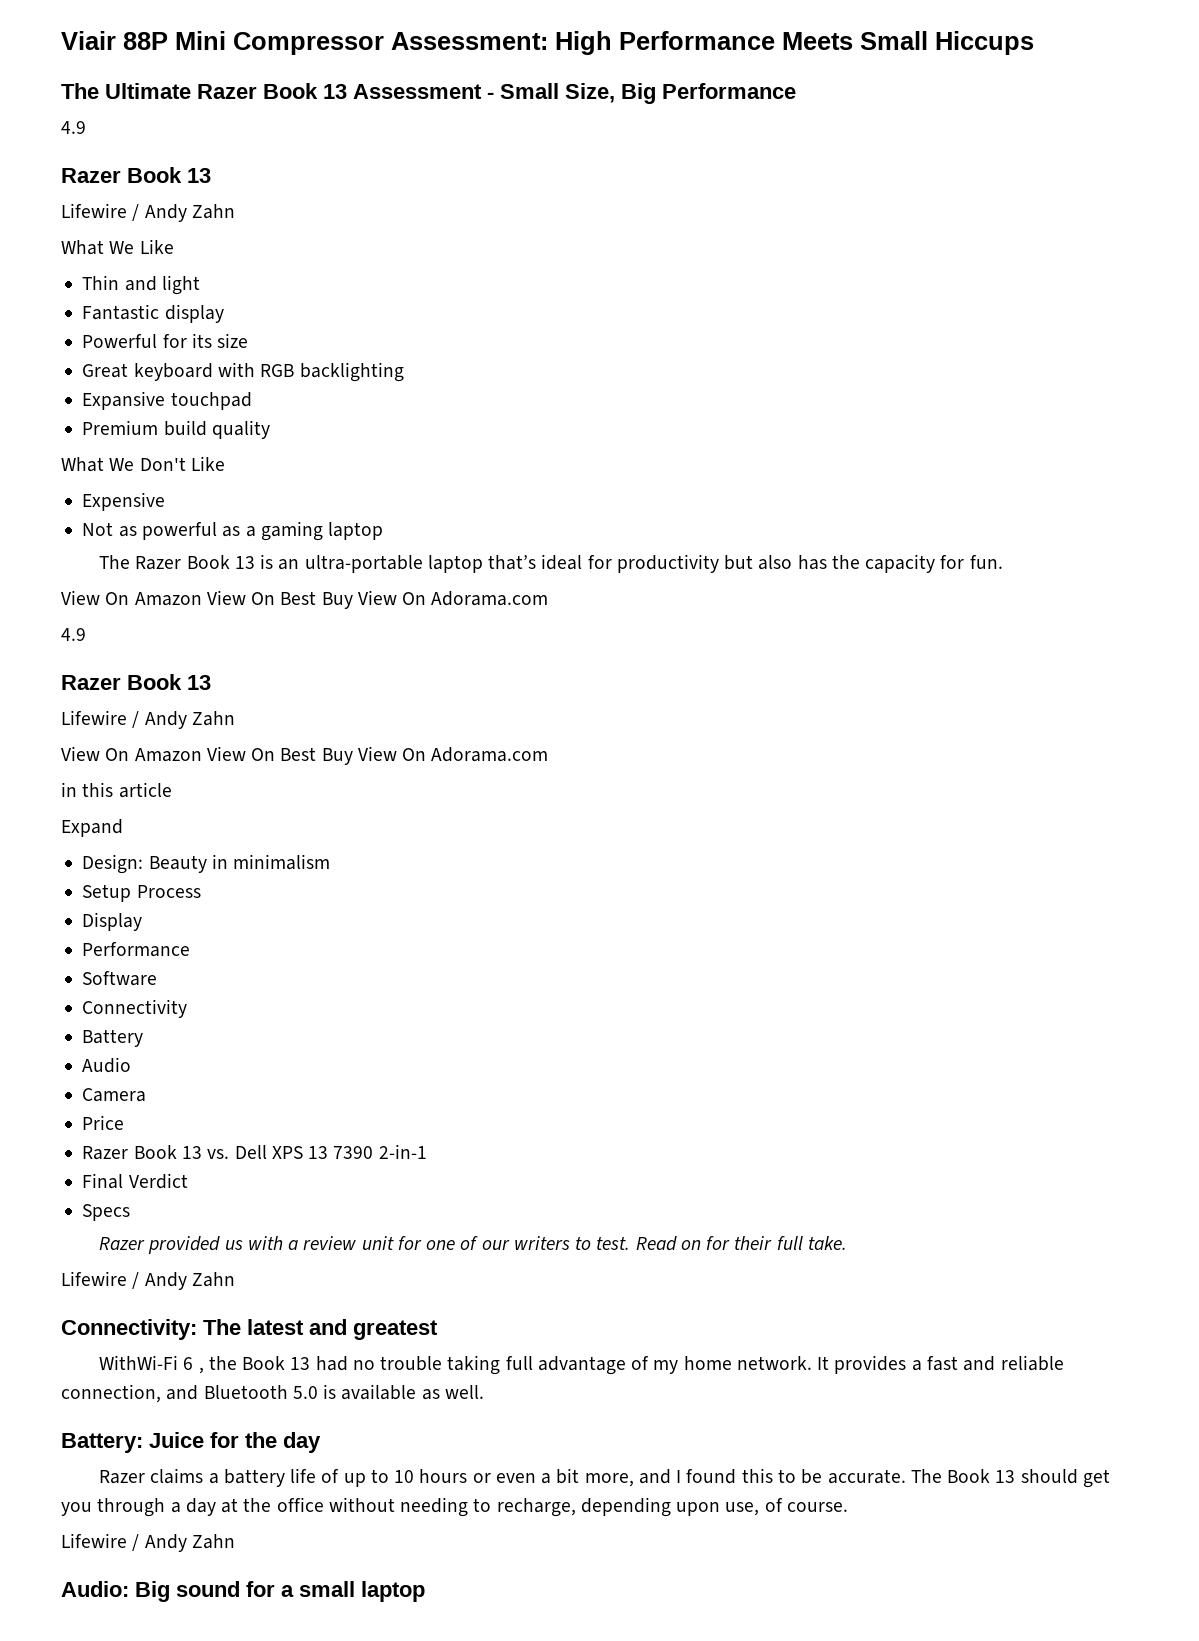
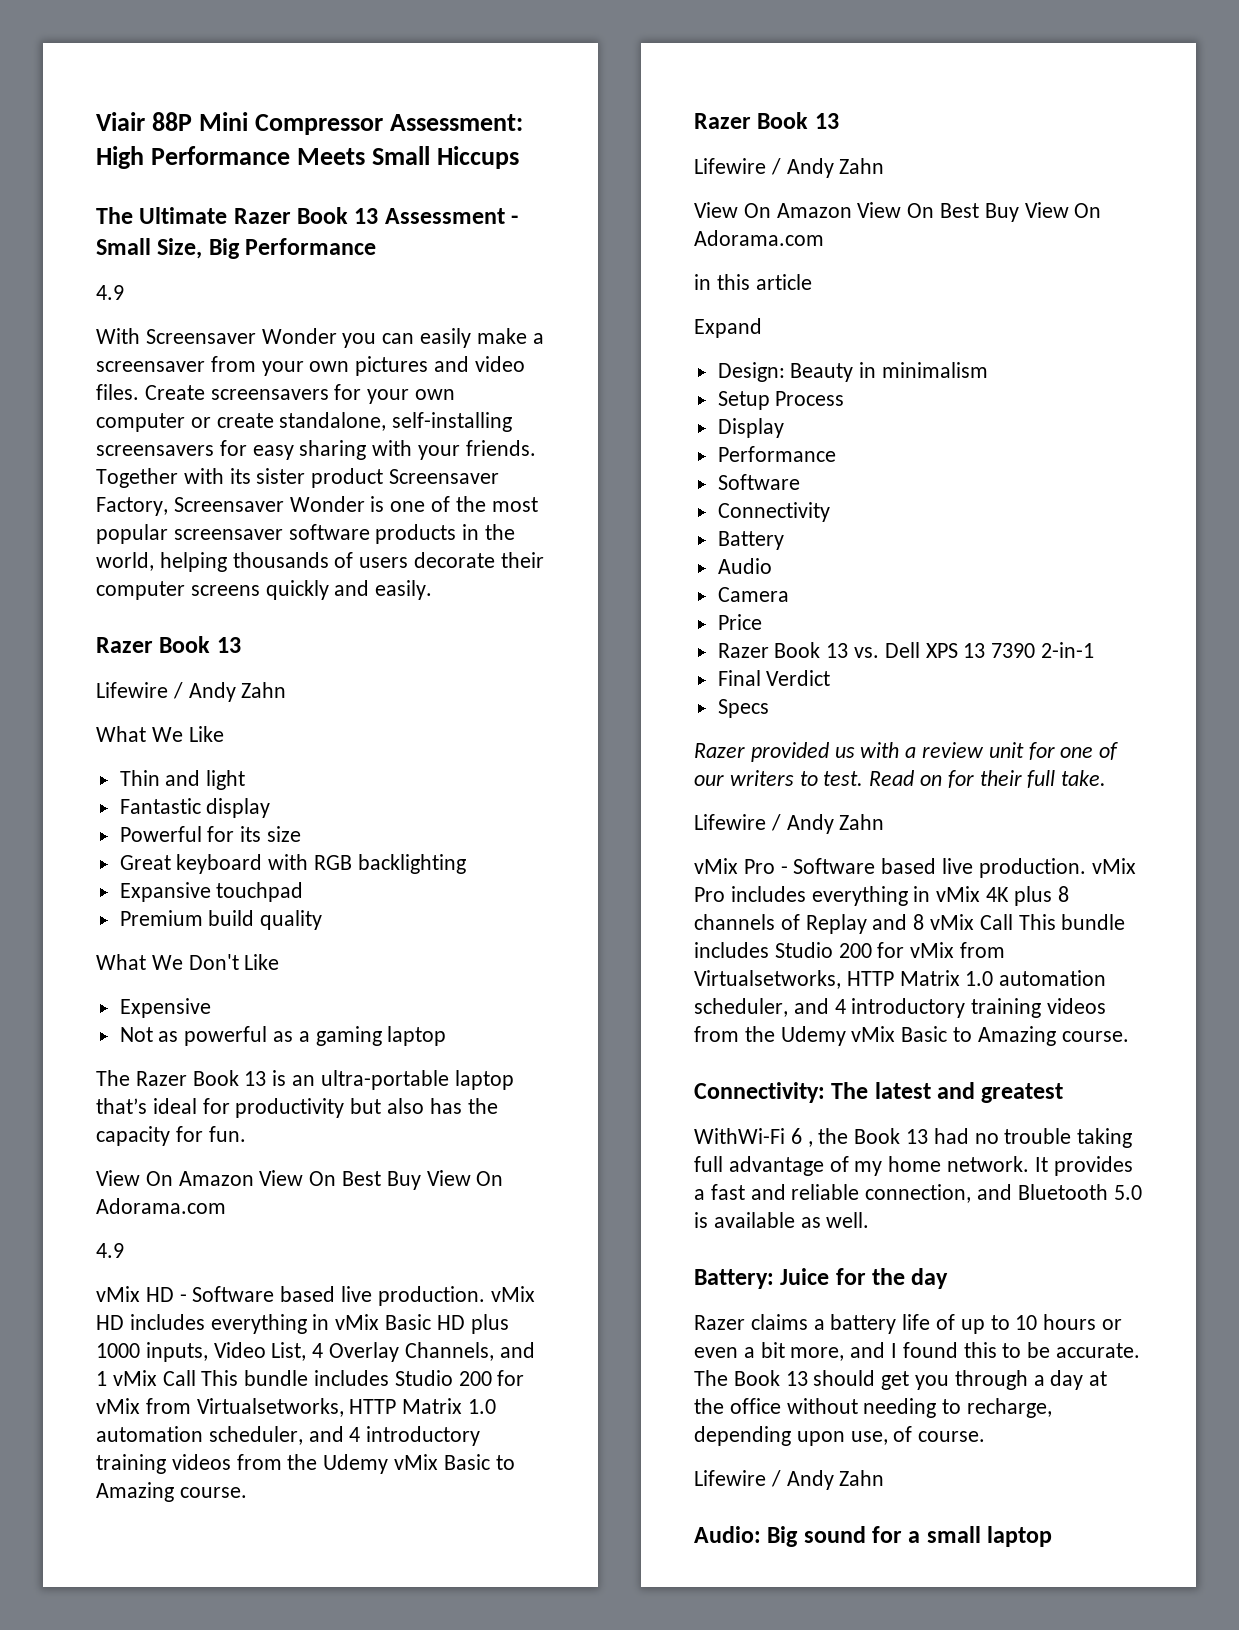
(86, 127) none -> [96,328,544,348] [96,356,525,376] [96,384,456,404] [96,412,513,432] [96,440,536,460] [96,468,500,488] [96,496,538,516] [96,524,516,544] [96,552,544,572] [96,580,433,600] // With Screensaver Wonder you can easily make a screensaver from your own pictures and video files. Create screensavers for your own computer or create standalone, self-installing screensavers for easy sharing with your friends. Together with its sister product Screensaver Factory, Screensaver Wonder is one of the most popular screensaver software products in the world, helping thousands of users decorate their computer screens quickly and easily.
(86, 634) none -> [96,1286,535,1306] [96,1314,509,1334] [96,1342,535,1362] [96,1370,525,1386] [96,1398,497,1417] [96,1426,481,1446] [96,1454,515,1474] [96,1482,247,1502] // vMix HD - Software based live production. vMix HD includes everything in vMix Basic HD plus 1000 inputs, Video List, 4 Overlay Channels, and 1 vMix Call This bundle includes Studio 200 for vMix from Virtualsetworks, HTTP Matrix 1.0 automation scheduler, and 4 introductory training videos from the Udemy vMix Basic to Amazing course.
(235, 1279) none -> [694,858,1136,878] [694,886,1069,906] [694,914,1126,934] [694,942,1006,958] [694,970,1107,989] [694,998,1107,1018] [694,1026,1129,1046] // vMix Pro - Software based live production. vMix Pro includes everything in vMix 4K plus 8 channels of Replay and 8 vMix Call This bundle includes Studio 200 for vMix from Virtualsetworks, HTTP Matrix 1.0 automation scheduler, and 4 introductory training videos from the Udemy vMix Basic to Amazing course.

